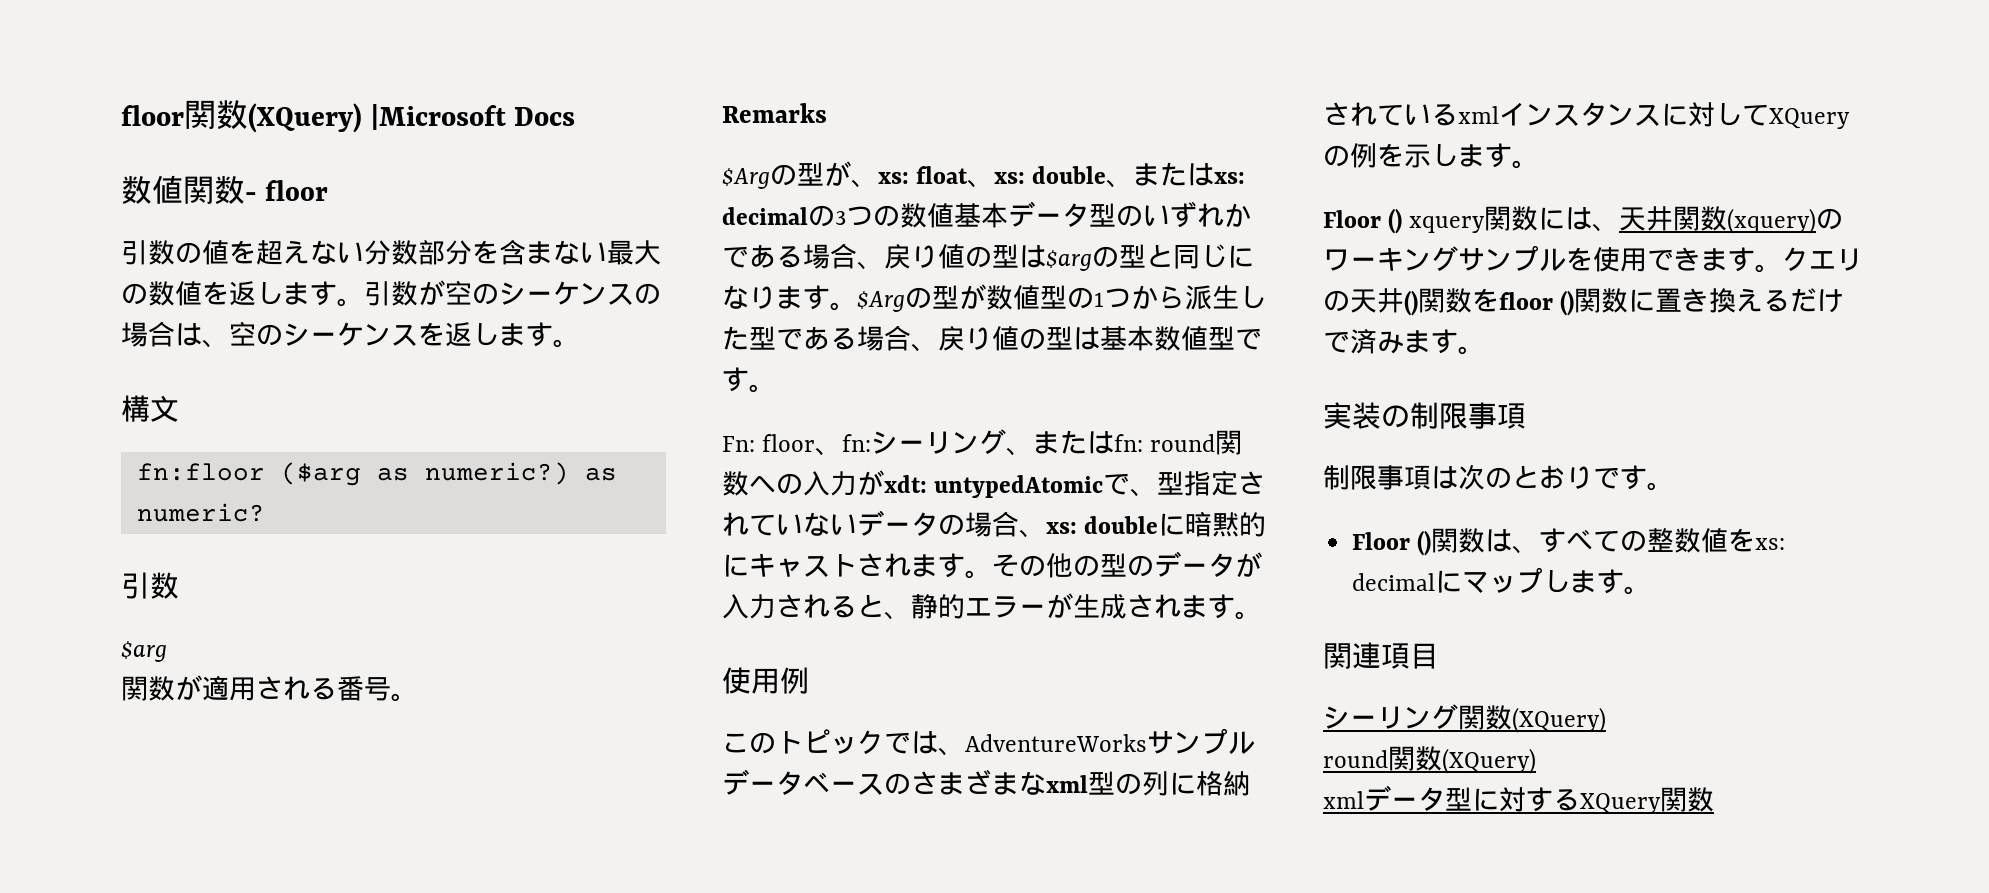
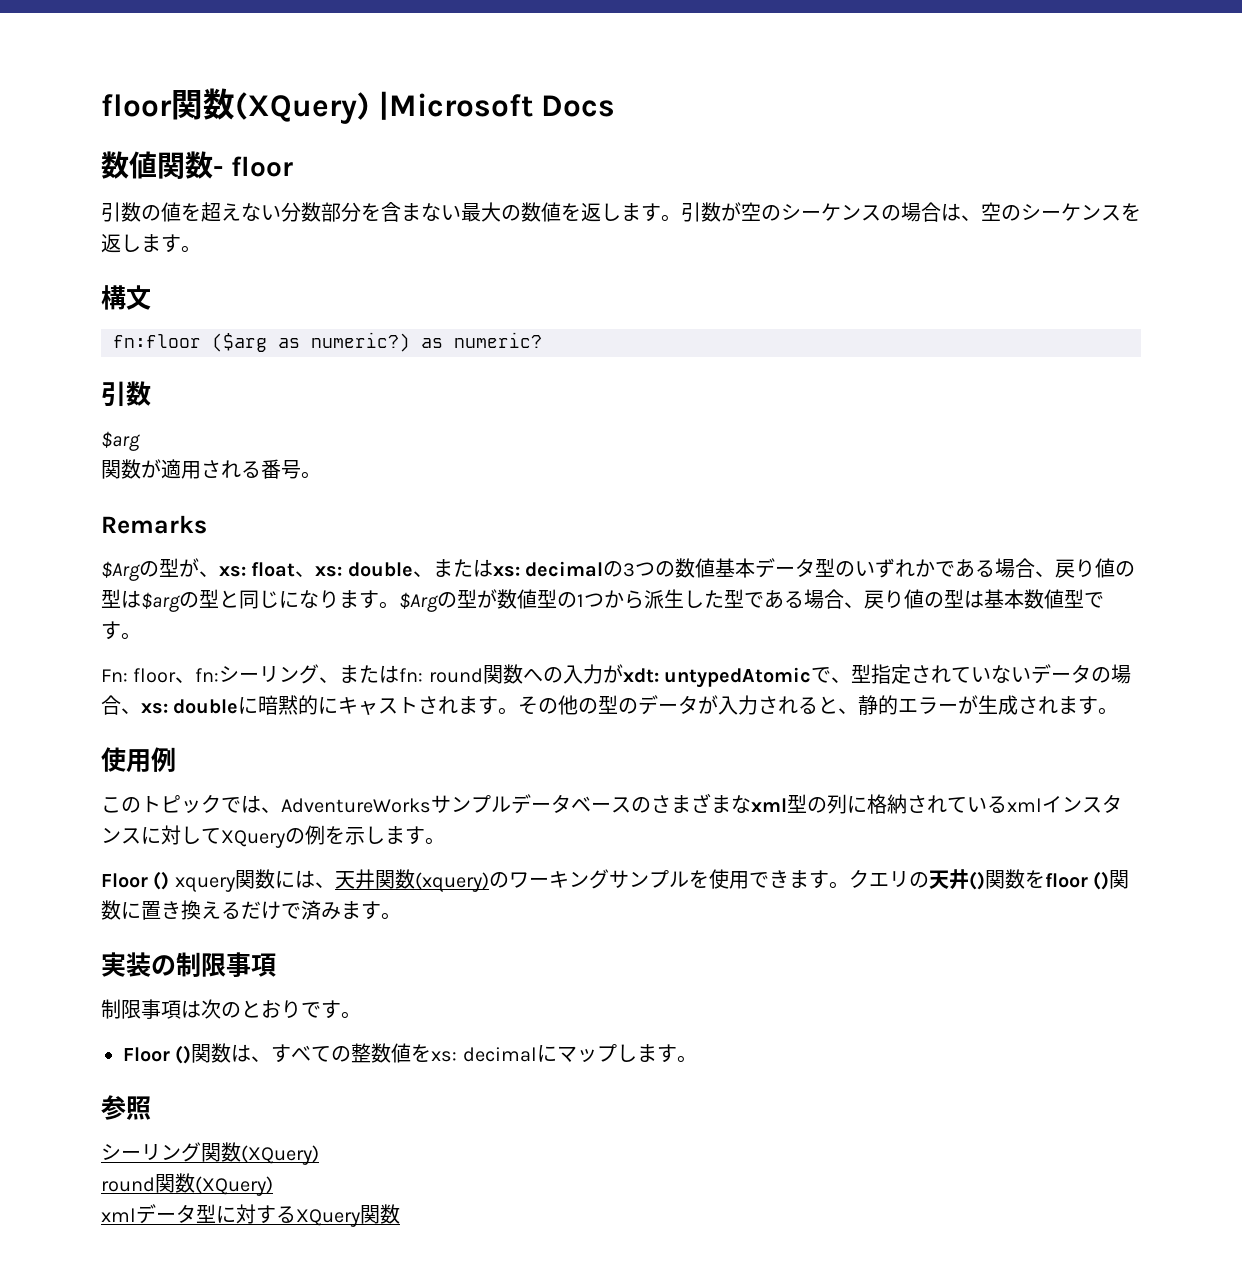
[1323,642,1439,669] 関連項目 -> [101,1095,151,1120] 参照

